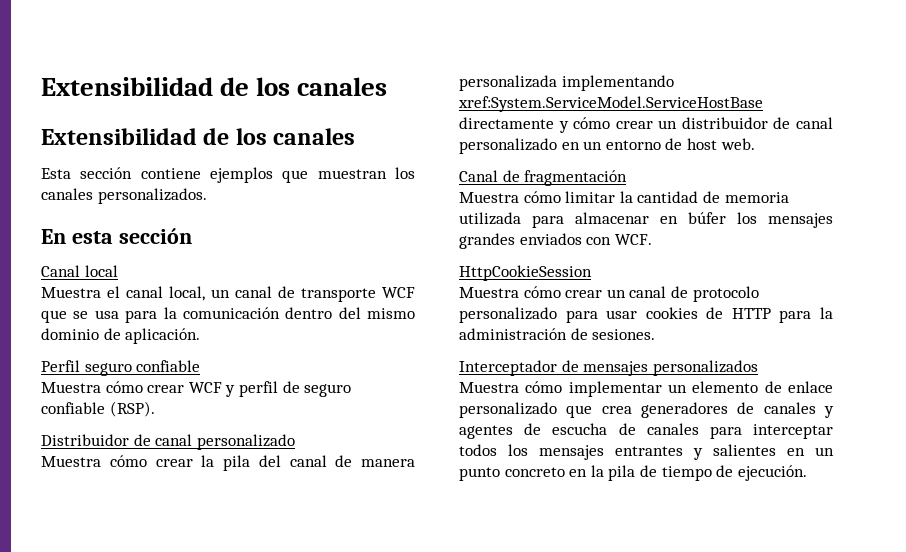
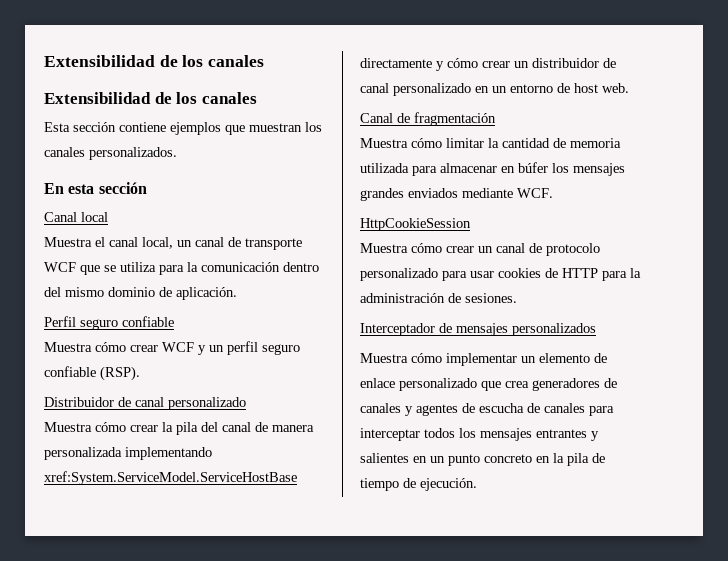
[94,310,119,319] usa -> [120,262,156,272] utiliza
[238,381,300,397] perfil de -> [209,341,258,355] un perfil
[586,237,612,245] con -> [462,188,513,198] mediante

